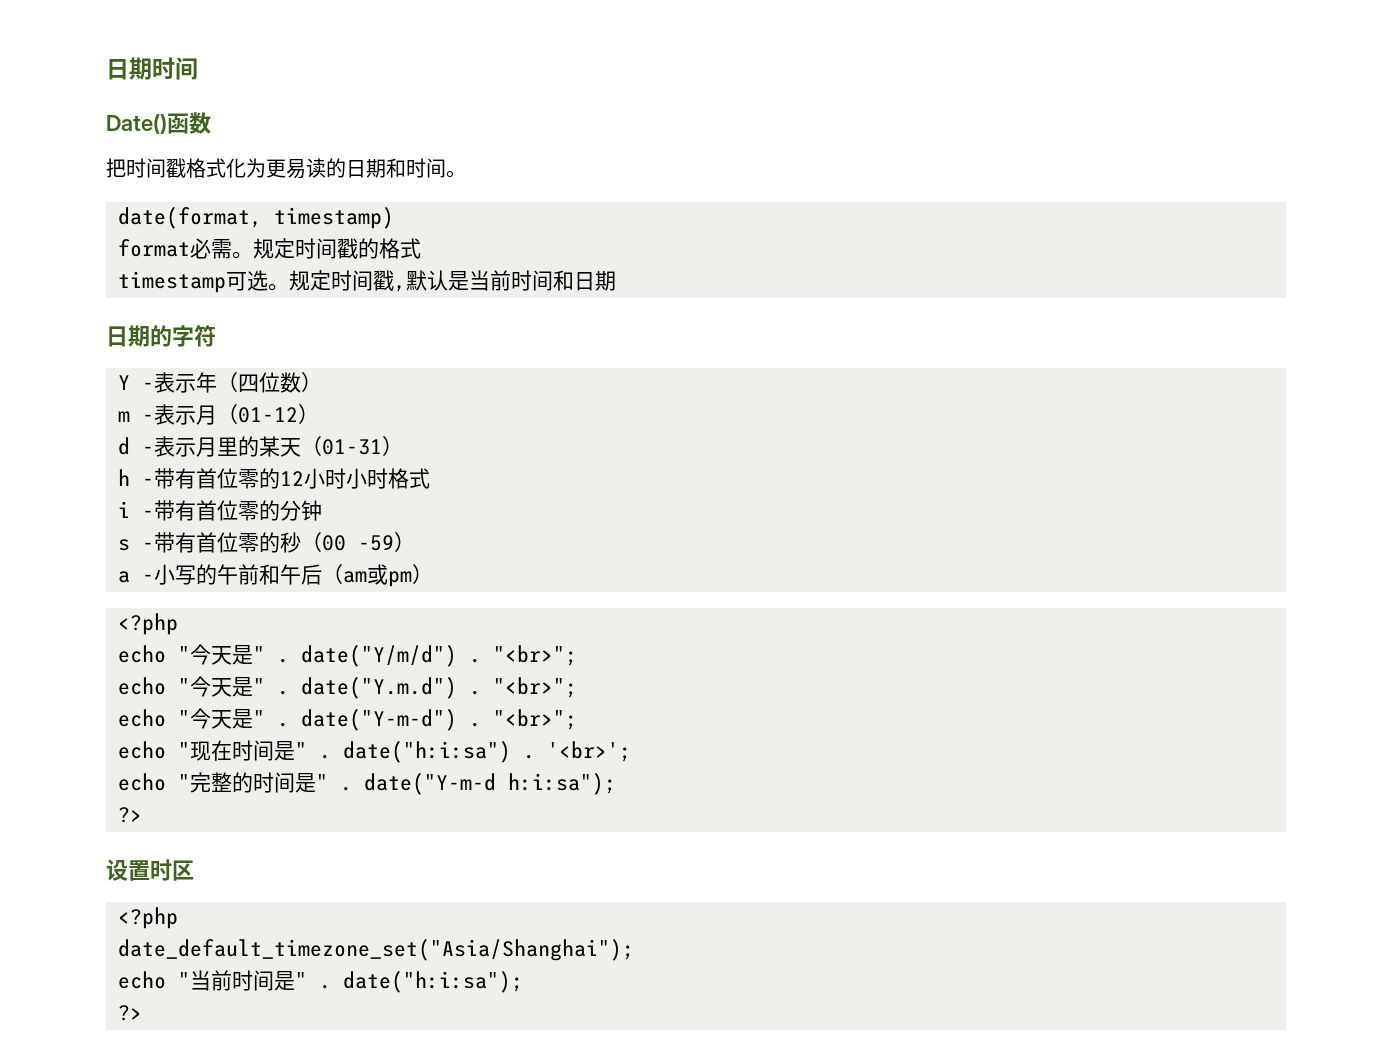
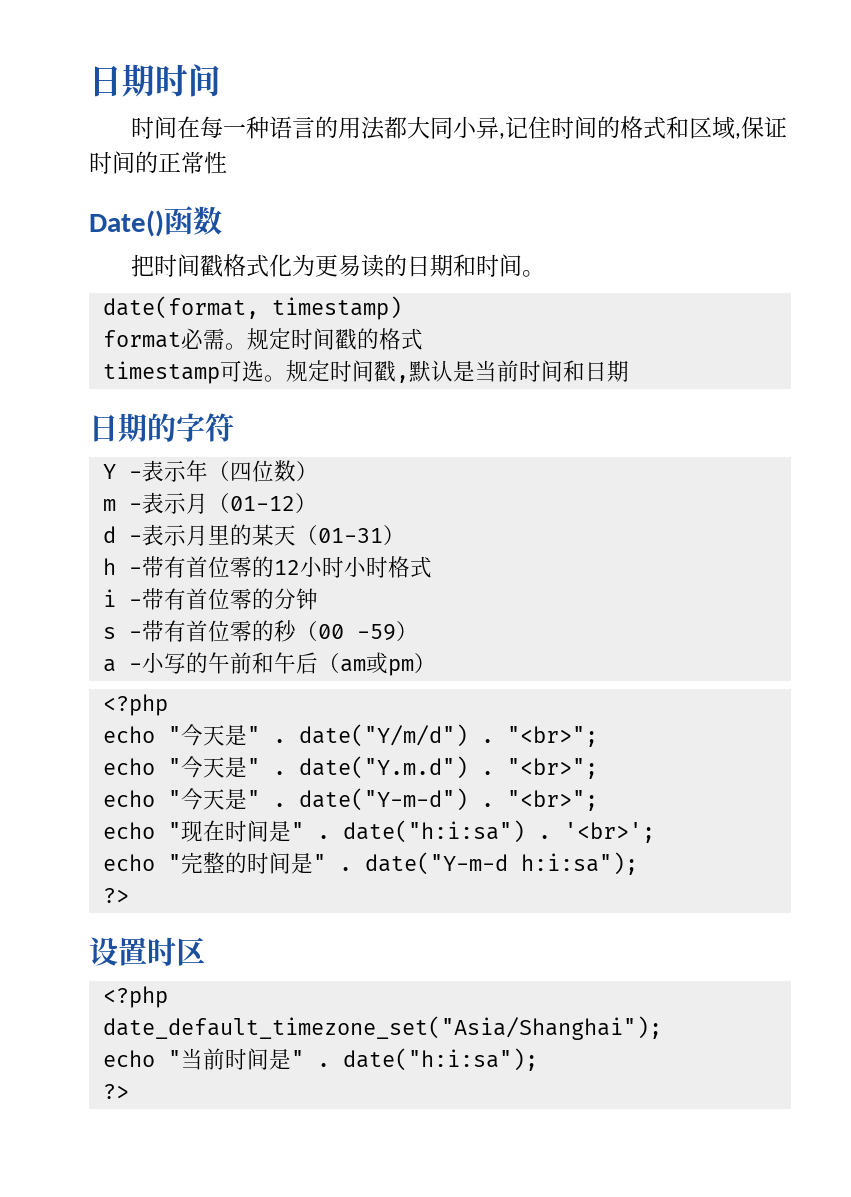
(198, 68) none -> [130,116,787,140] [89,151,227,174] // 时间在每一种语言的用法都大同小异,记住时间的格式和区域,保证时间的正常性

